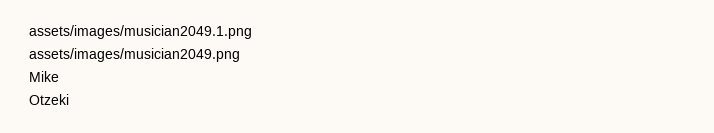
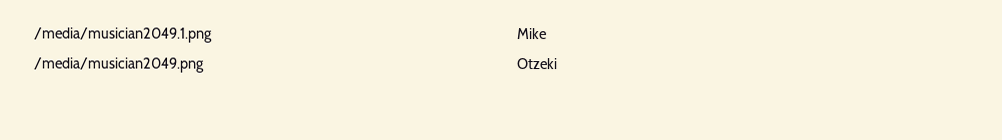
[29,25,252,39] [29,48,240,62] assets/images/musician2049.1.png // assets/images/musician2049.png -> [34,27,213,43] [33,57,205,73] /media/musician2049.1.png // /media/musician2049.png

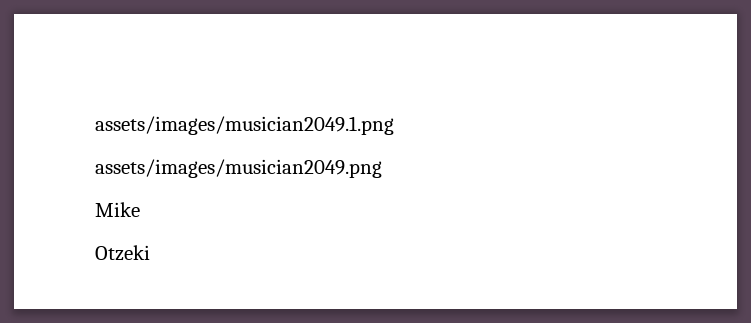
[34,27,213,43] [33,57,205,73] /media/musician2049.1.png // /media/musician2049.png -> [95,116,394,135] [95,159,382,178] assets/images/musician2049.1.png // assets/images/musician2049.png

